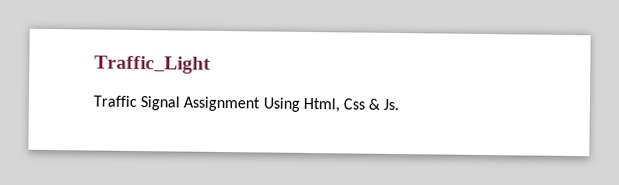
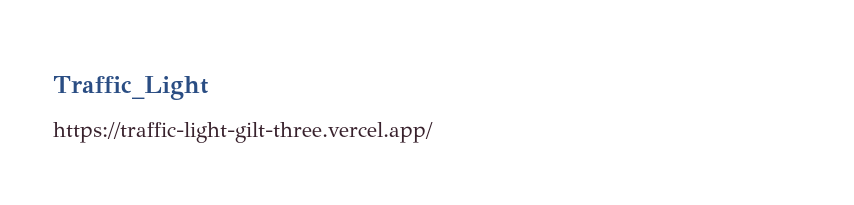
[93,95,400,113] Traffic Signal Assignment Using Html, Css & Js. -> [53,122,433,143] https://traffic-light-gilt-three.vercel.app/

